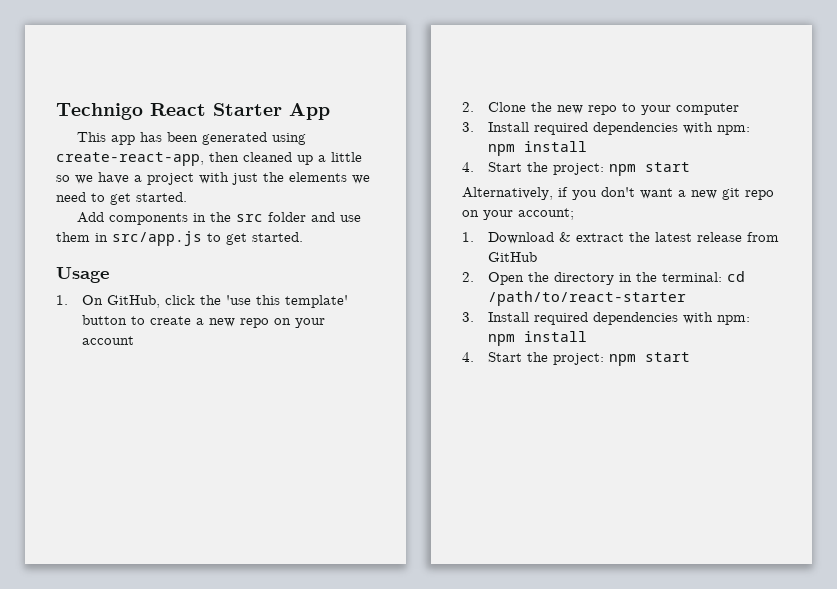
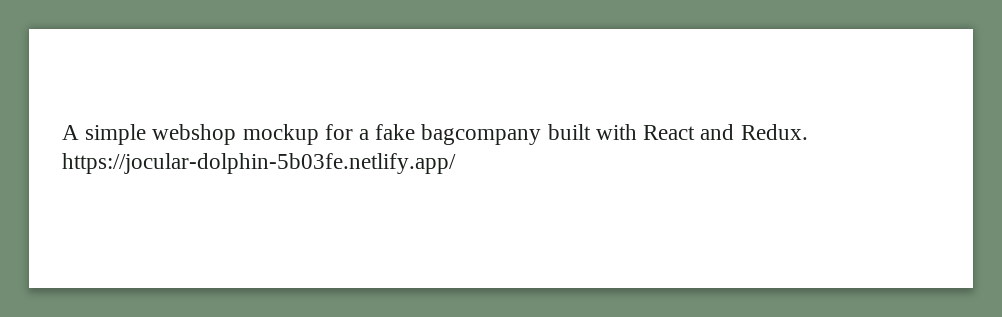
[56,103,330,120] [76,132,306,145] [56,152,362,166] [56,172,370,185] [56,192,187,205] [76,212,361,225] [56,231,303,246] [56,267,109,283] [56,295,348,308] [81,315,325,328] [81,336,134,345] [462,102,739,115] [462,122,750,135] [487,141,587,156] [462,162,690,176] [462,187,774,200] [462,208,574,220] [462,232,779,244] [487,252,537,262] [462,271,745,285] [487,291,686,306] [462,312,750,325] [487,331,587,346] [462,352,690,366] Technigo React Starter App // This app has been generated using create-react-app, then cleaned up a little so we have a project with just the elements we need to get started. // Add components in the src folder and use them in src/app.js to get started. // Usage // 1. On GitHub, click the 'use this template' button to create a new repo on your account // 2. Clone the new repo to your computer // 3. Install required dependencies with npm: npm install // 4. Start the project: npm start // Alternatively, if you don't want a new git repo on your account; // 1. Download & extract the latest release from GitHub // 2. Open the directory in the terminal: cd /path/to/react-starter // 3. Install required dependencies with npm: npm install // 4. Start the project: npm start -> [62,124,808,145] [62,153,456,174] A simple webshop mockup for a fake bagcompany built with React and Redux. https://jocular-dolphin-5b03fe.netlify.app/

